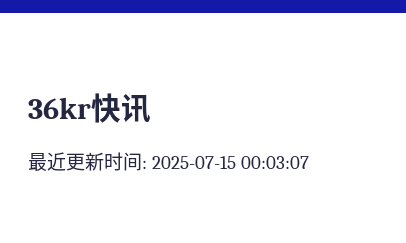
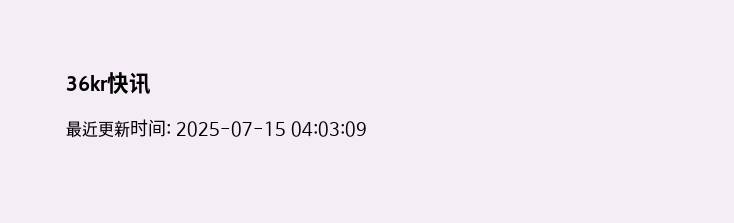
[241,156,310,169] 00:03:07 -> [290,121,367,137] 04:03:09

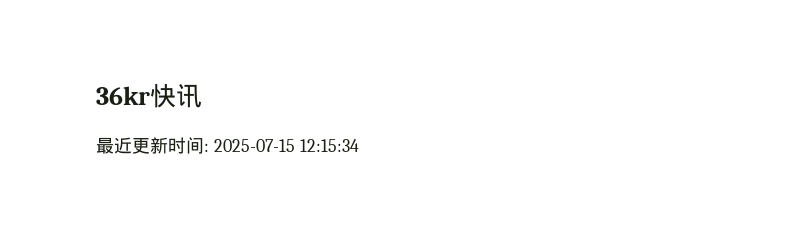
[290,121,367,137] 04:03:09 -> [299,139,359,152] 12:15:34

